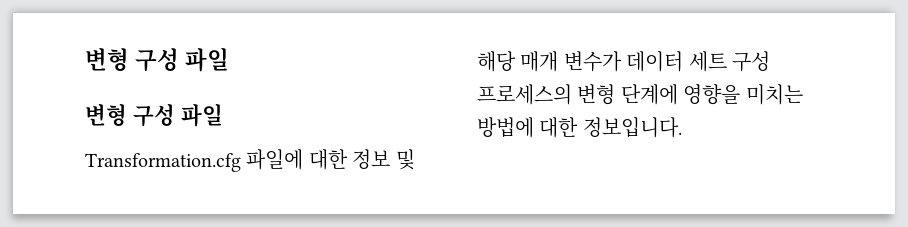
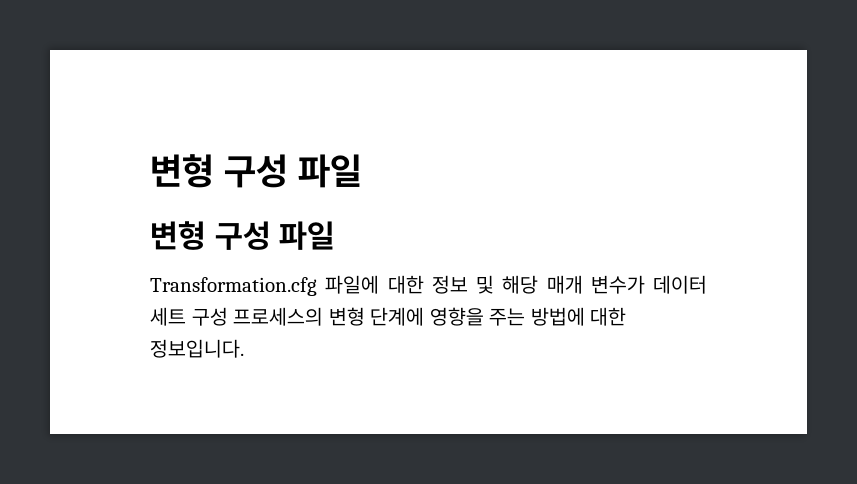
[745,84,803,105] 미치는 -> [489,308,526,326] 주는

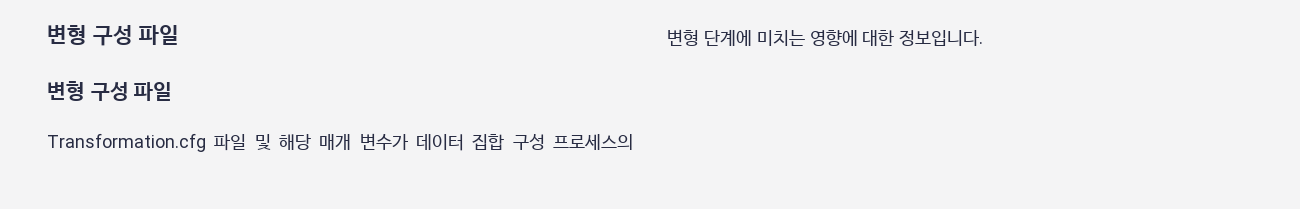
[325,275,468,294] 파일에 대한 정보 -> [214,134,247,151] 파일
[150,307,186,326] 세트 -> [472,134,505,150] 집합
[429,307,585,326] 영향을 주는 방법에 -> [756,30,858,46] 미치는 영향에

